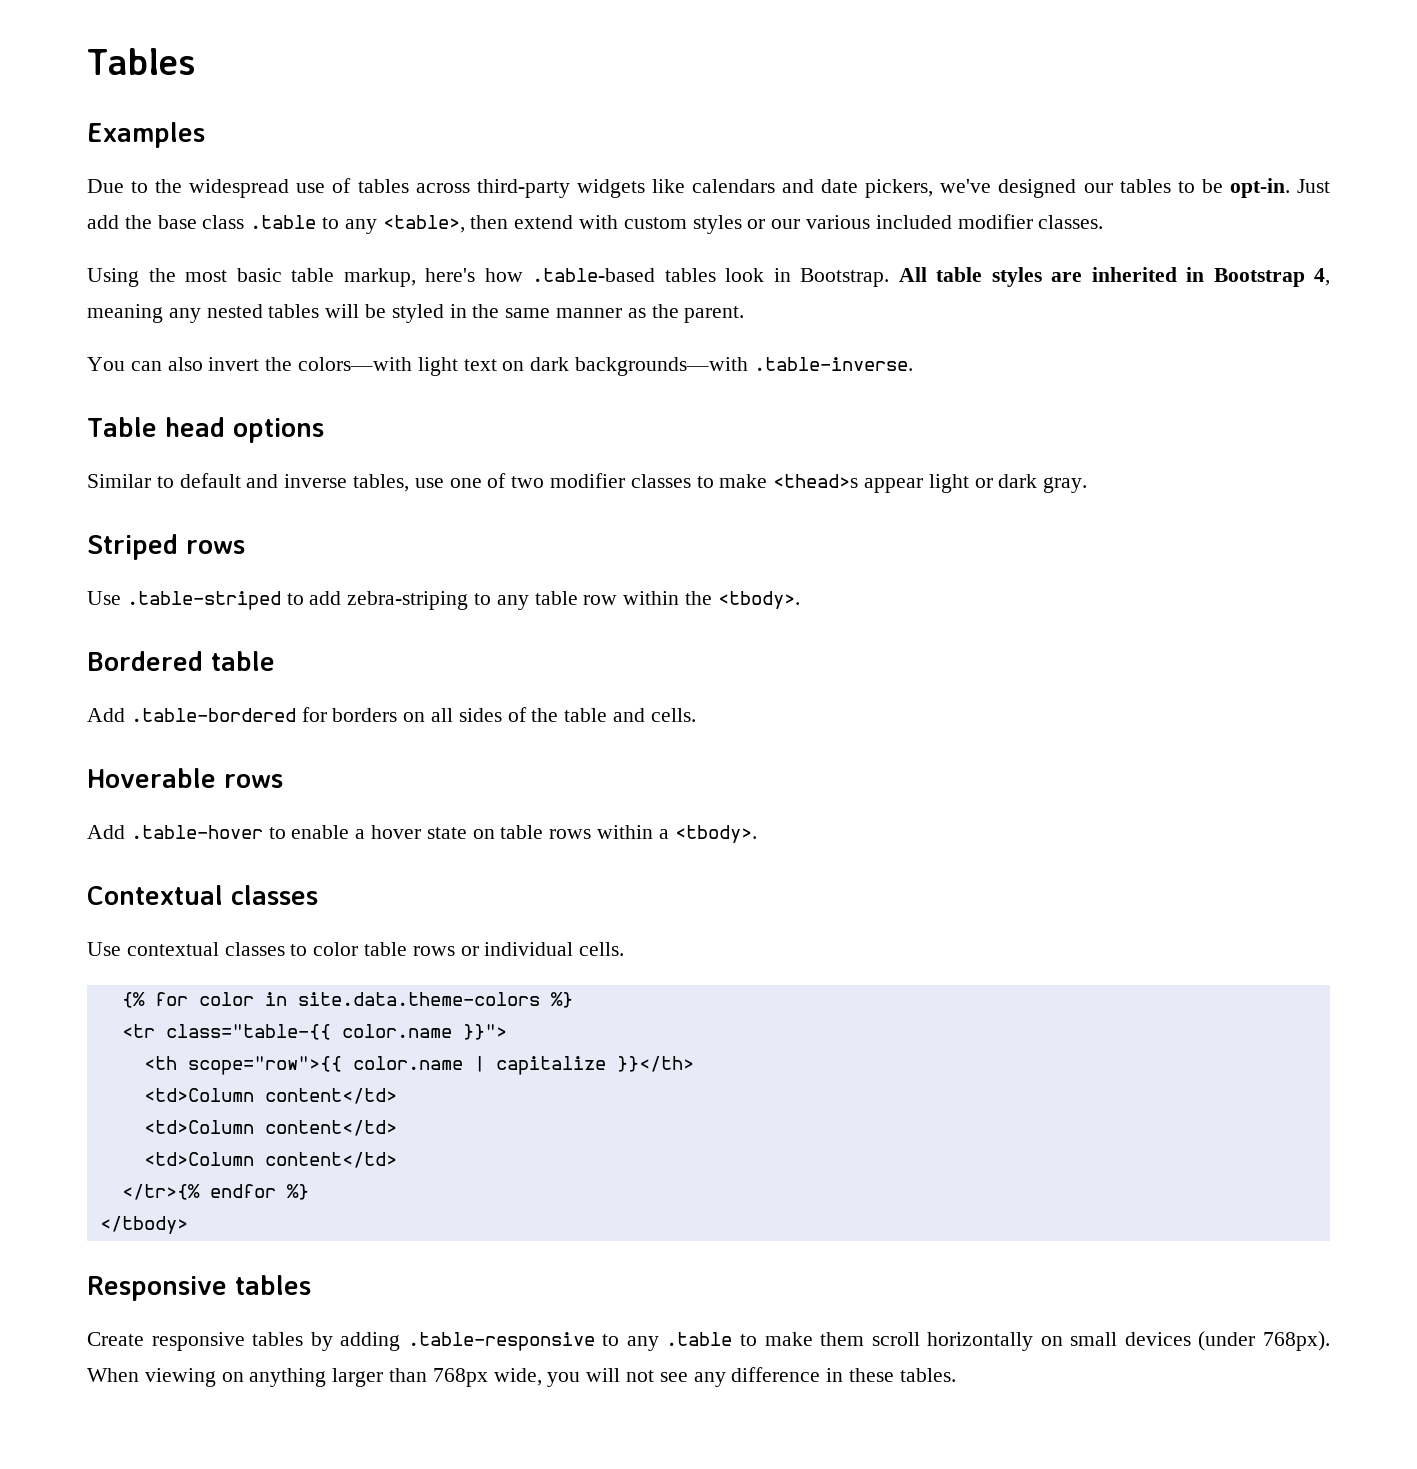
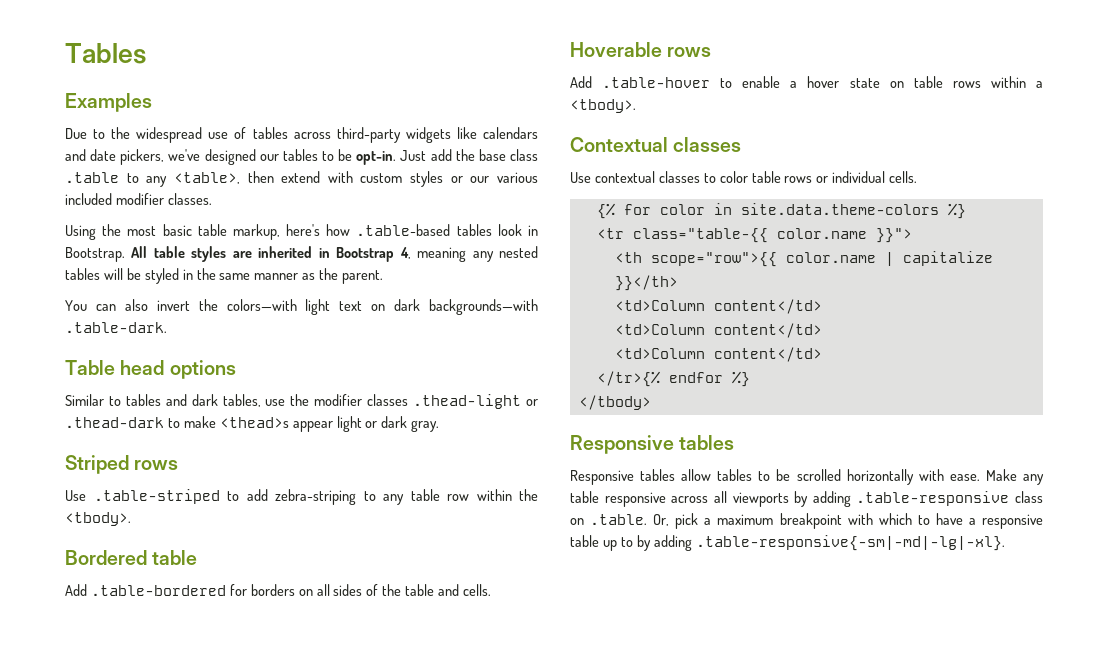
[753,357,913,371] .table-inverse. -> [65,322,167,333] .table-dark.
[179,473,691,492] default and inverse tables, use one of two modifier classes -> [125,394,538,409] [65,417,164,428] tables and dark tables, use the modifier classes .thead-light or .thead-dark
[87,1331,1330,1351] [87,1367,956,1387] Create responsive tables by adding .table-responsive to any .table to make them scroll horizontally on small devices (under 768px). When viewing on anything larger than 768px wide, you will not see any difference in these tables. -> [570,469,1044,485] [570,491,1043,507] [570,513,1043,529] [570,535,1005,551] Responsive tables allow tables to be scrolled horizontally with ease. Make any table responsive across all viewports by adding .table-responsive class on .table. Or, pick a maximum breakpoint with which to have a responsive table up to by adding .table-responsive{-sm|-md|-lg|-xl}.

